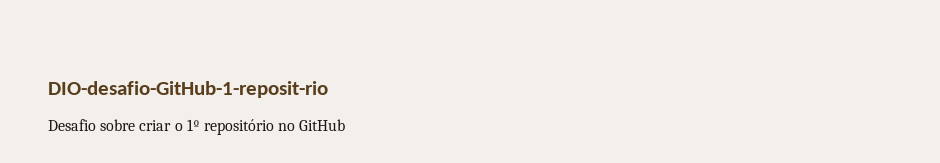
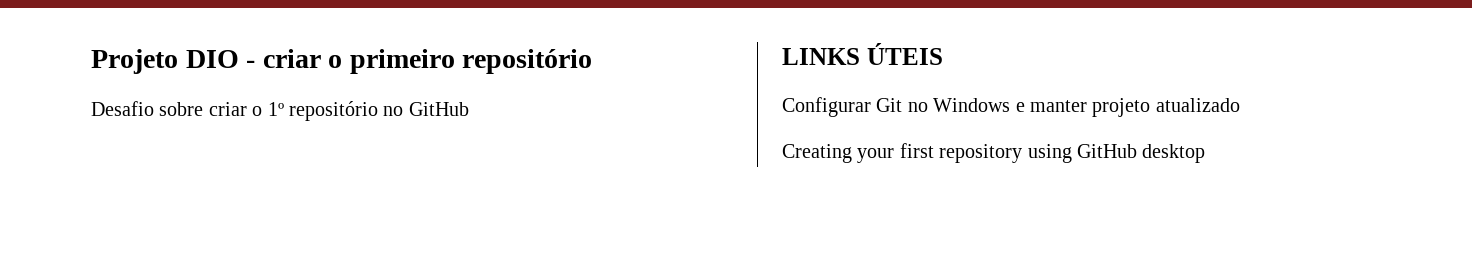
[48,81,328,98] DIO-desafio-GitHub-1-reposit-rio -> [91,49,593,74] Projeto DIO - criar o primeiro repositório
(346, 125) none -> [782,43,943,65] [782,97,1240,117] [782,143,1206,163] // LINKS ÚTEIS // Configurar Git no Windows e manter projeto atualizado // Creating your first repository using GitHub desktop

